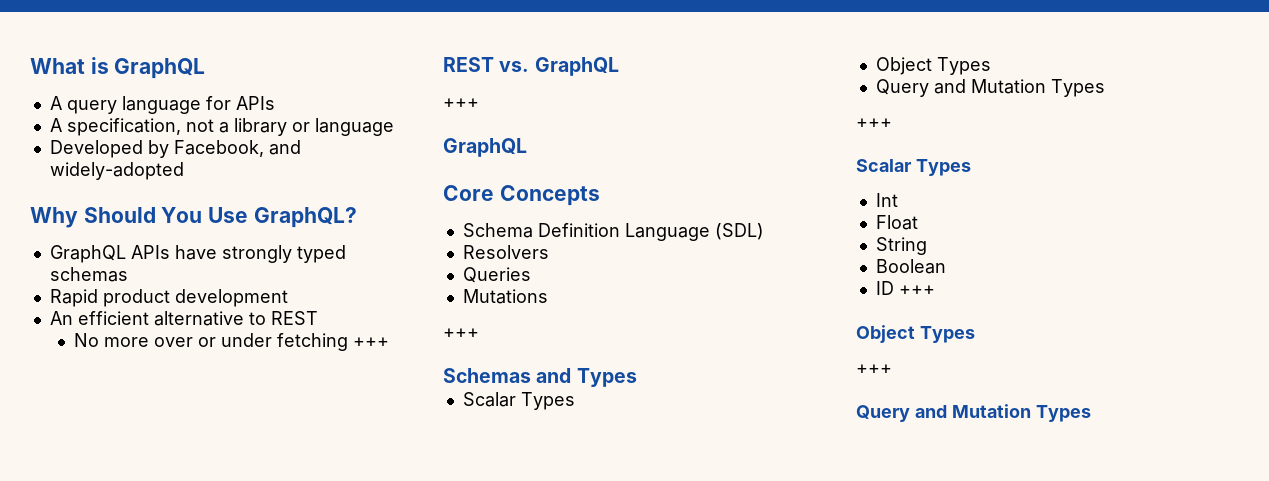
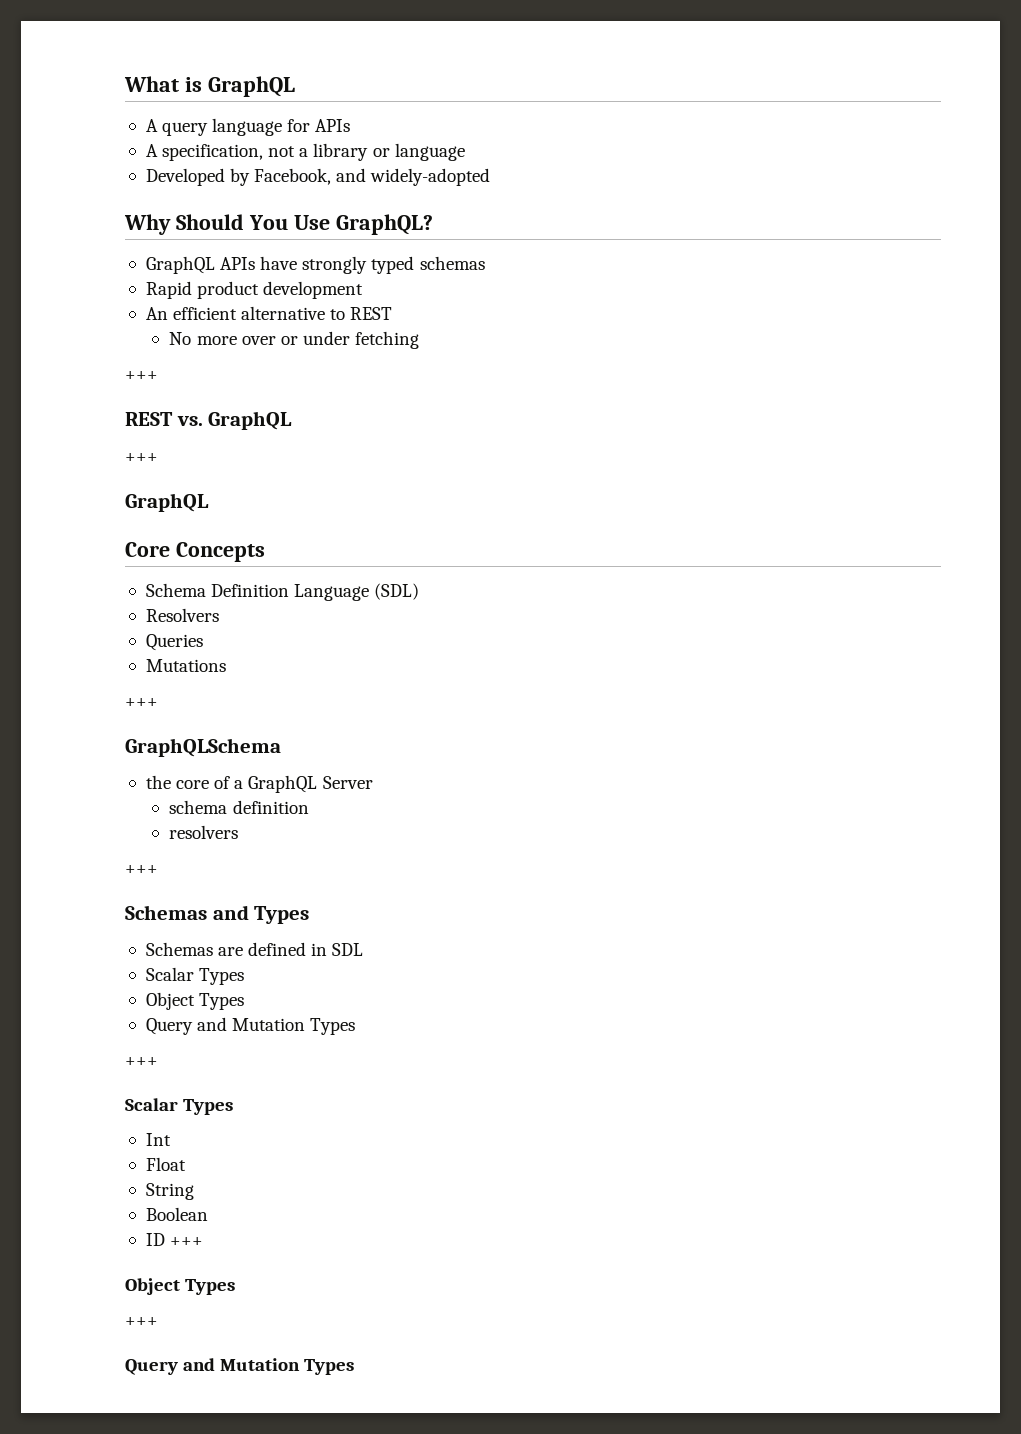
(348, 342) none -> (420, 340) //
[443,368,637,387] Schemas and Types -> [125,738,281,757] [145,775,373,793] [169,800,309,814] [169,825,239,839] [125,865,158,874] [125,905,310,924] [145,942,364,956] GraphQLSchema // the core of a GraphQL Server // schema definition // resolvers // +++ // Schemas and Types // Schemas are defined in SDL

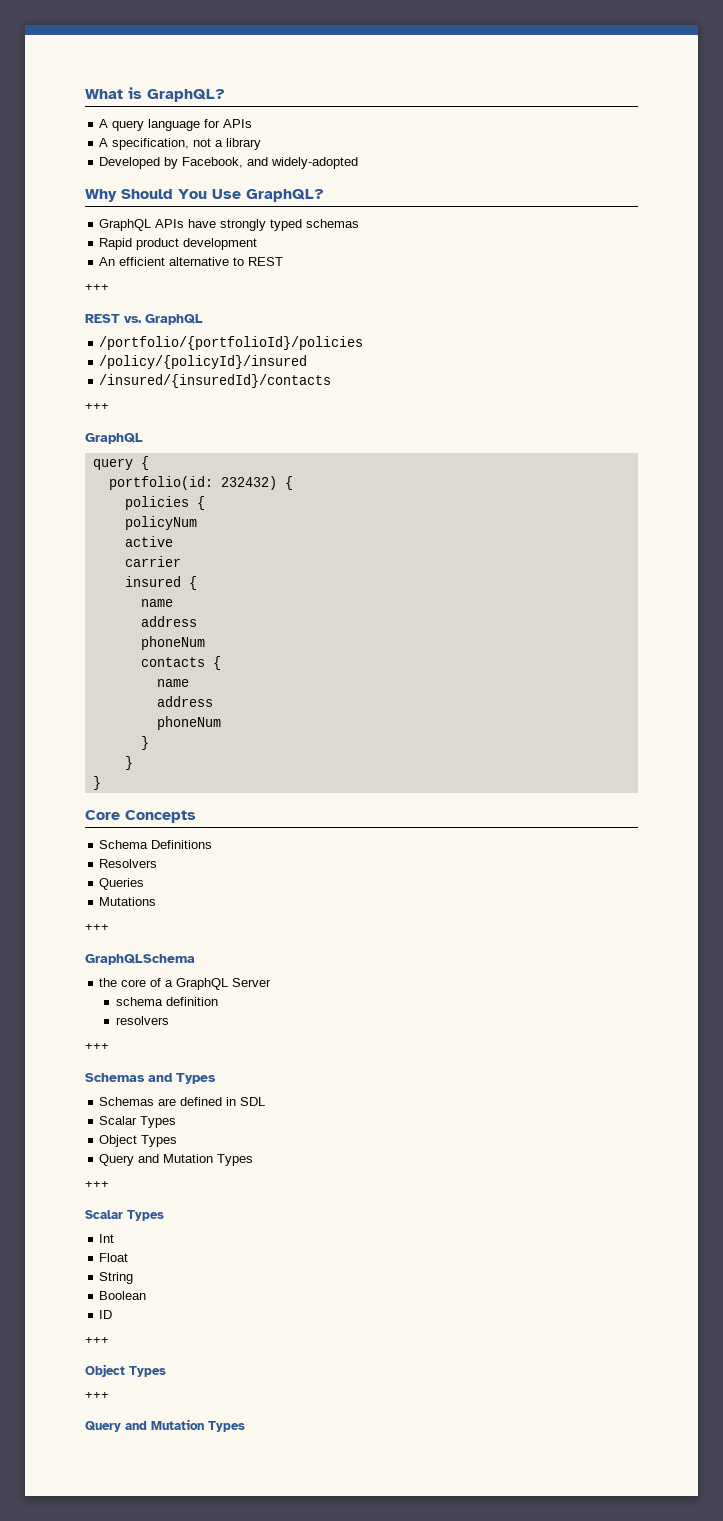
[207,76,295,97] GraphQL -> [147,89,225,102] GraphQL?
[372,143,465,161] or language -> (262, 144) none
[169,331,420,349] // No more over or under fetching -> (284, 261) none
(293, 420) none -> [99,336,364,350] [99,355,308,369] [99,374,332,388] // /portfolio/{portfolioId}/policies // /policy/{policyId}/insured // /insured/{insuredId}/contacts
(209, 502) none -> [92,456,149,470] [108,476,293,490] [124,496,205,510] [124,516,197,530] [124,536,173,547] [124,556,181,567] [124,576,197,590] [140,599,173,607] [140,616,197,627] [140,636,205,650] [140,656,221,670] [156,679,189,687] [156,696,213,707] [156,716,221,730] [140,736,149,750] [124,756,133,770] [92,776,101,790] // query { // portfolio(id: 232432) { // policies { // policyNum // active // carrier // insured { // name // address // phoneNum // contacts { // name // address // phoneNum // } // } // }
[211,583,420,601] Definition Language (SDL) -> [151,840,213,849] Definitions
(165, 1239) none -> (113, 1314) //

